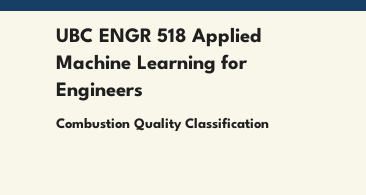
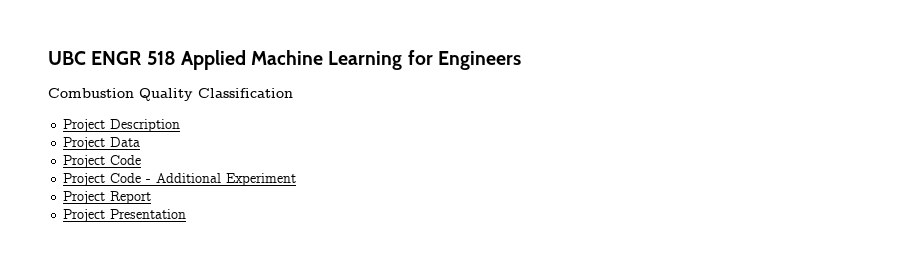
(269, 123) none -> [63,119,181,132] [63,137,141,150] [63,155,142,168] [63,173,297,186] [63,191,152,204] [63,209,187,222] // Project Description // Project Data // Project Code // Project Code - Additional Experiment // Project Report // Project Presentation

